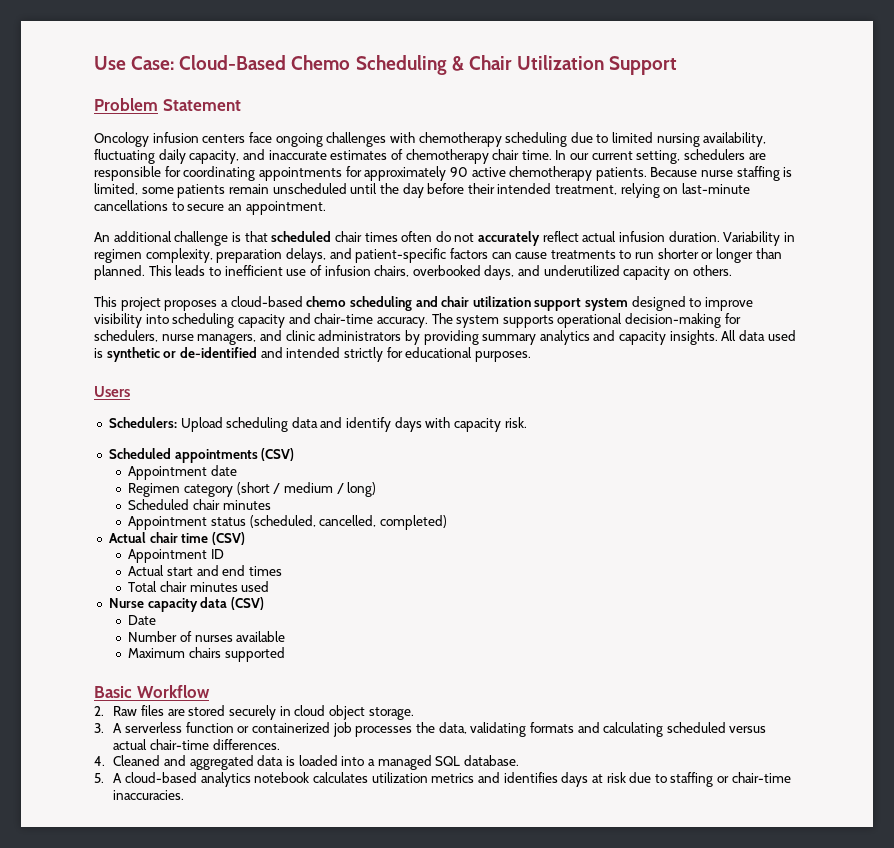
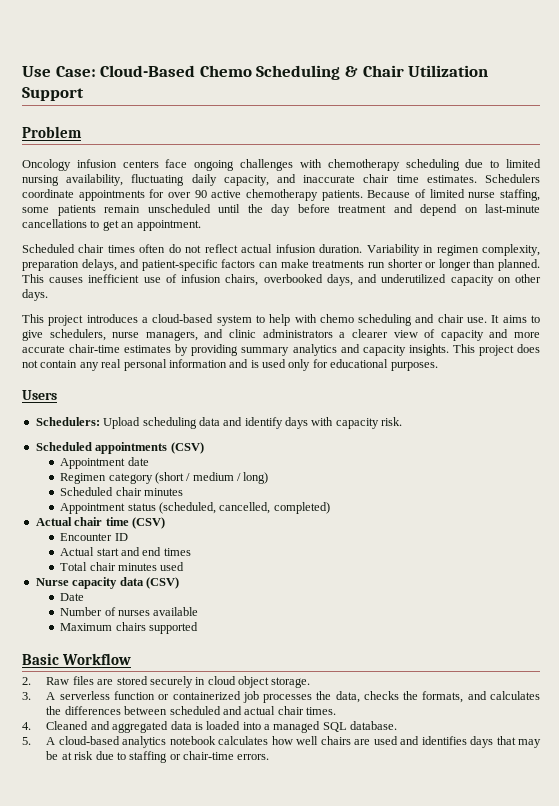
[162,99,241,111] Statement -> (82, 132) none
[330,149,766,164] [94,166,256,181] estimates of chemotherapy chair time. In our current setting, schedulers are responsible for coordinating -> [363,174,540,183] [22,189,74,198] chair time estimates. Schedulers coordinate
[364,166,447,181] approximately -> [167,192,191,198] over
[701,166,793,181] [94,183,138,195] nurse staffing is limited, -> [415,189,540,201] of limited nurse staffing,
[467,183,660,198] their intended treatment, relying -> [338,204,457,216] treatment and depend
[187,204,225,211] secure -> [102,220,119,231] get
[94,231,332,246] An additional challenge is that scheduled -> [22,244,75,253] Scheduled
[478,231,541,246] accurately -> (202, 249) none
[515,250,632,259] cause treatments to -> [280,259,365,268] make treatments
[175,265,221,276] leads to -> [49,277,84,283] causes
[692,265,732,276] [94,296,218,311] others. // This project proposes -> [515,274,541,283] [22,289,48,301] [22,314,138,326] other days. // This project introduces
[306,296,754,311] [94,313,741,328] chemo scheduling and chair utilization support system designed to improve visibility into scheduling capacity and chair-time accuracy. The system supports operational decision-making for -> [216,314,540,326] [22,330,43,341] system to help with chemo scheduling and chair use. It aims to give
(402, 335) none -> [339,329,541,341] [22,344,172,353] a clearer view of capacity and more accurate chair-time estimates
[721,330,796,341] [94,347,383,362] All data used is synthetic or de-identified and intended strictly -> [452,344,540,356] [22,359,311,371] This project does not contain any real personal information and is used only
[128,549,208,563] Appointment -> [60,533,113,541] Encounter
[470,722,767,737] [113,739,280,750] validating formats and calculating scheduled versus actual chair-time differences. -> [363,691,540,703] [46,706,337,715] checks the formats, and calculates the differences between scheduled and actual chair times.
[371,772,589,787] utilization metrics and identifies days -> [271,736,541,748] [46,751,59,760] how well chairs are used and identifies days that may be
[113,790,185,800] inaccuracies. -> [237,754,270,760] errors.

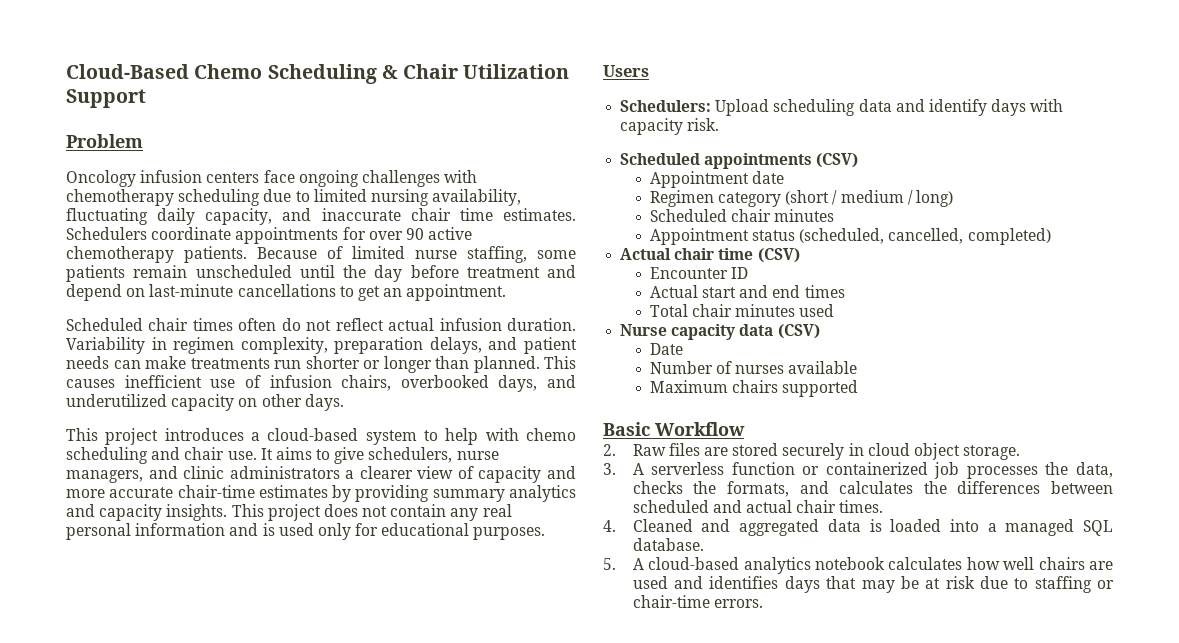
[22,66,96,77] Use Case: -> (66, 71) none
[141,259,256,271] patient-specific factors -> [524,337,577,354] [66,356,109,369] patient needs

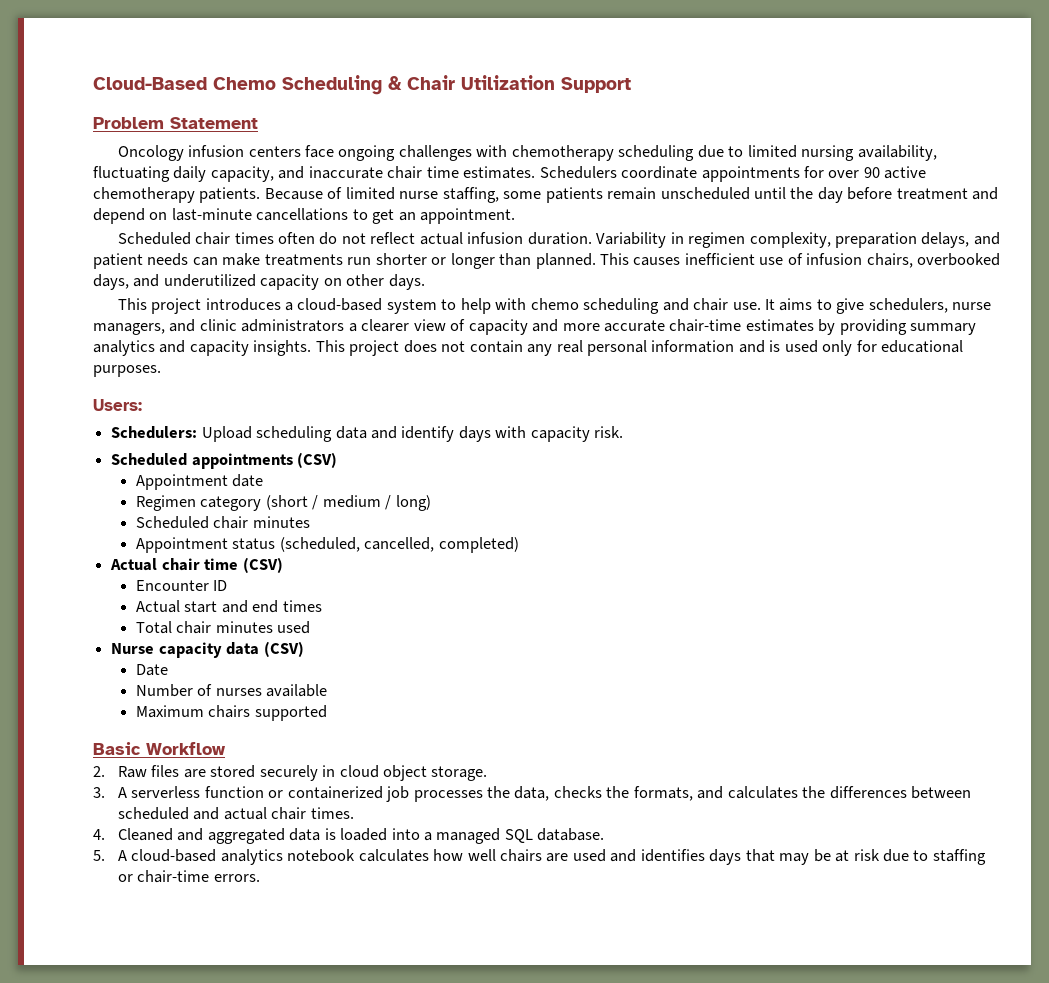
(143, 141) none -> [170,117,258,129] Statement
[603,65,649,77] Users -> [93,399,142,411] Users:

